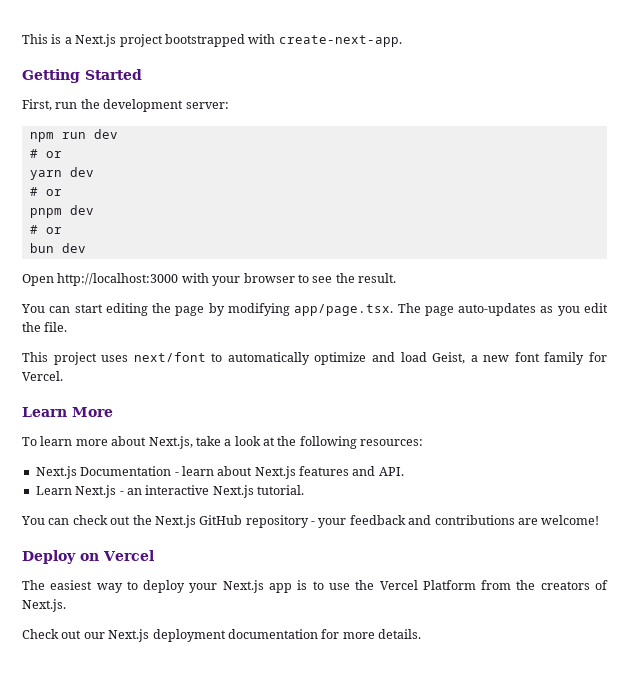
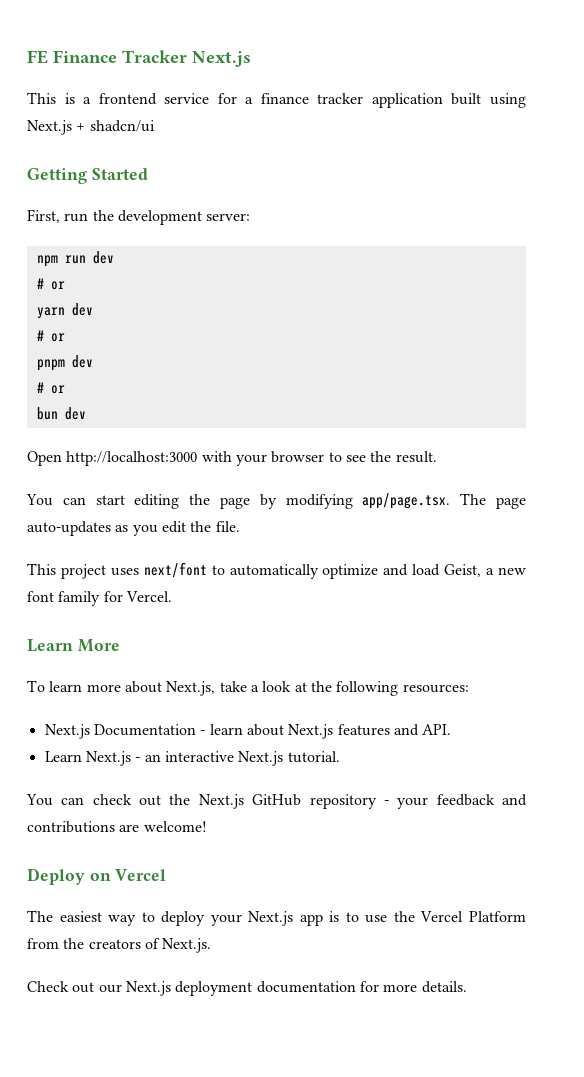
[22,34,402,47] This is a Next.js project bootstrapped with create-next-app. -> [27,50,251,67] [27,92,527,108] [27,120,155,135] FE Finance Tracker Next.js // This is a frontend service for a finance tracker application built using Next.js + shadcn/ui

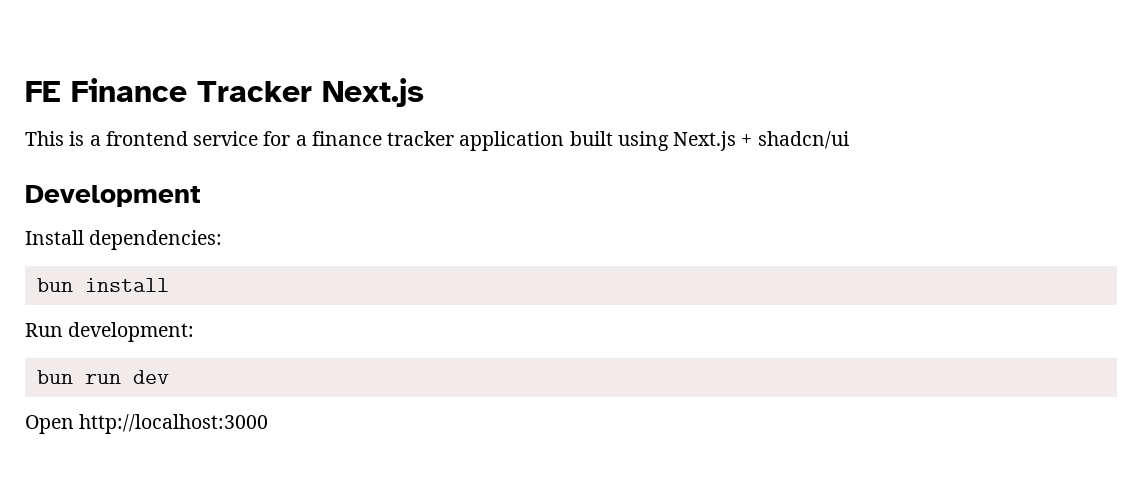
[27,168,148,184] [27,209,251,225] [36,251,114,267] [36,278,65,290] [36,303,93,319] [36,330,65,342] [36,355,93,371] [36,382,65,394] [36,407,86,420] [27,451,437,466] [26,493,526,509] [27,521,240,536] [27,562,527,579] [27,591,172,606] [27,639,120,652] [27,680,469,696] [44,724,452,739] [44,751,340,766] [26,794,528,809] [27,821,207,833] [27,868,167,885] [27,910,526,926] [27,938,212,953] [27,981,467,996] Getting Started // First, run the development server: // npm run dev // # or // yarn dev // # or // pnpm dev // # or // bun dev // Open http://localhost:3000 with your browser to see the result. // You can start editing the page by modifying app/page.tsx. The page auto-updates as you edit the file. // This project uses next/font to automatically optimize and load Geist, a new font family for Vercel. // Learn More // To learn more about Next.js, take a look at the following resources: // Next.js Documentation - learn about Next.js features and API. // Learn Next.js - an interactive Next.js tutorial. // You can check out the Next.js GitHub repository - your feedback and contributions are welcome! // Deploy on Vercel // The easiest way to deploy your Next.js app is to use the Vercel Platform from the creators of Next.js. // Check out our Next.js deployment documentation for more details. -> [25,185,201,207] [25,230,223,250] [36,278,169,292] [25,322,195,342] [36,370,169,384] [25,414,269,434] Development // Install dependencies: // bun install // Run development: // bun run dev // Open http://localhost:3000

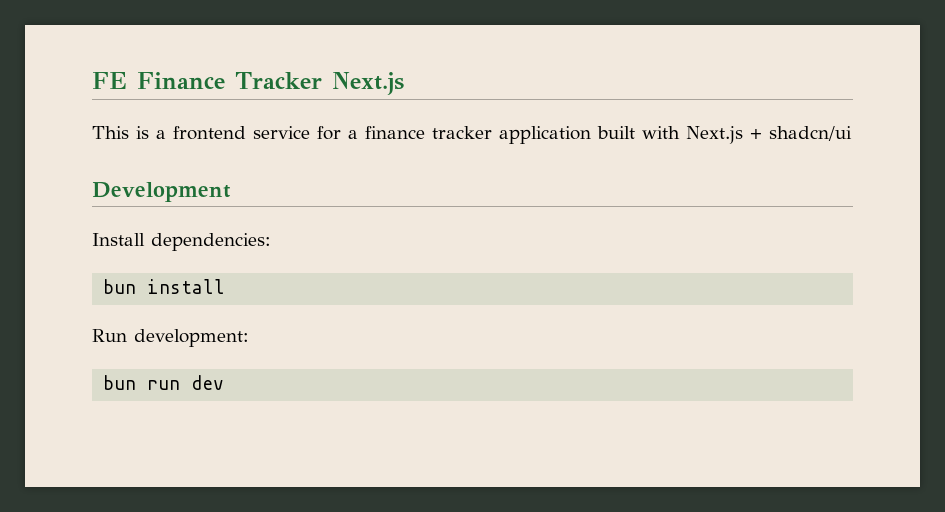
[617,131,669,151] using -> [642,126,680,139] with
[25,414,269,434] // Open http://localhost:3000 -> (225, 382) none

